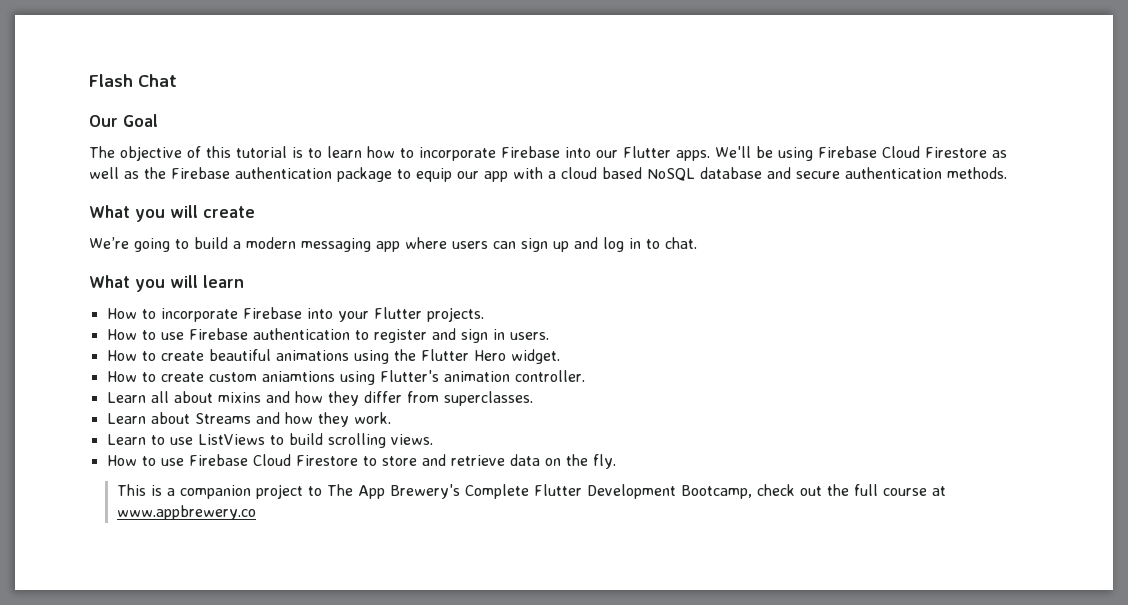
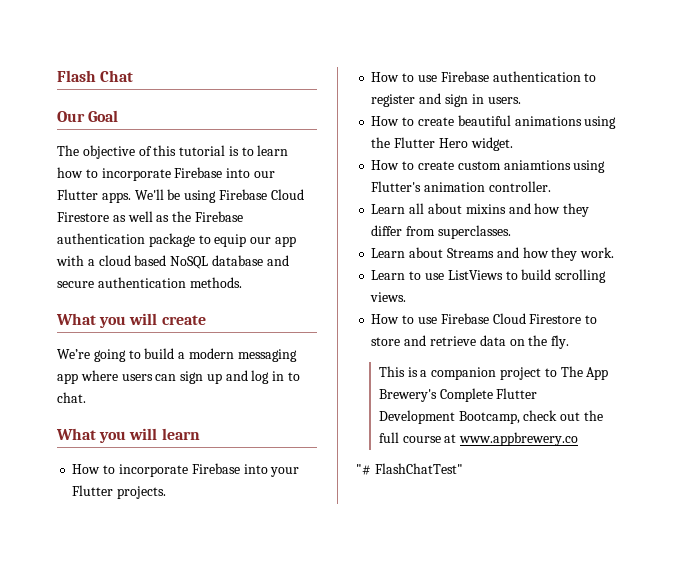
(256, 512) none -> [356,463,463,475] // "# FlashChatTest"

